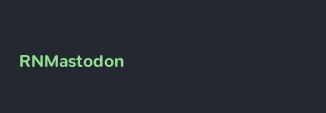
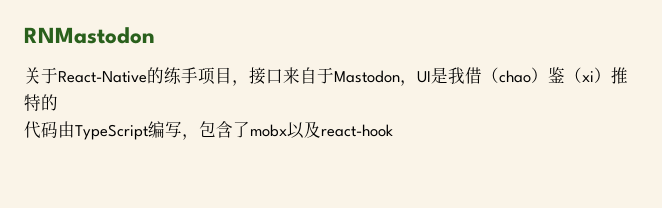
(124, 61) none -> [24,67,628,86] [24,94,58,112] [24,121,393,140] // 关于React-Native的练手项目，接口来自于Mastodon，UI是我借（chao）鉴（xi）推特的 // 代码由TypeScript编写，包含了mobx以及react-hook

